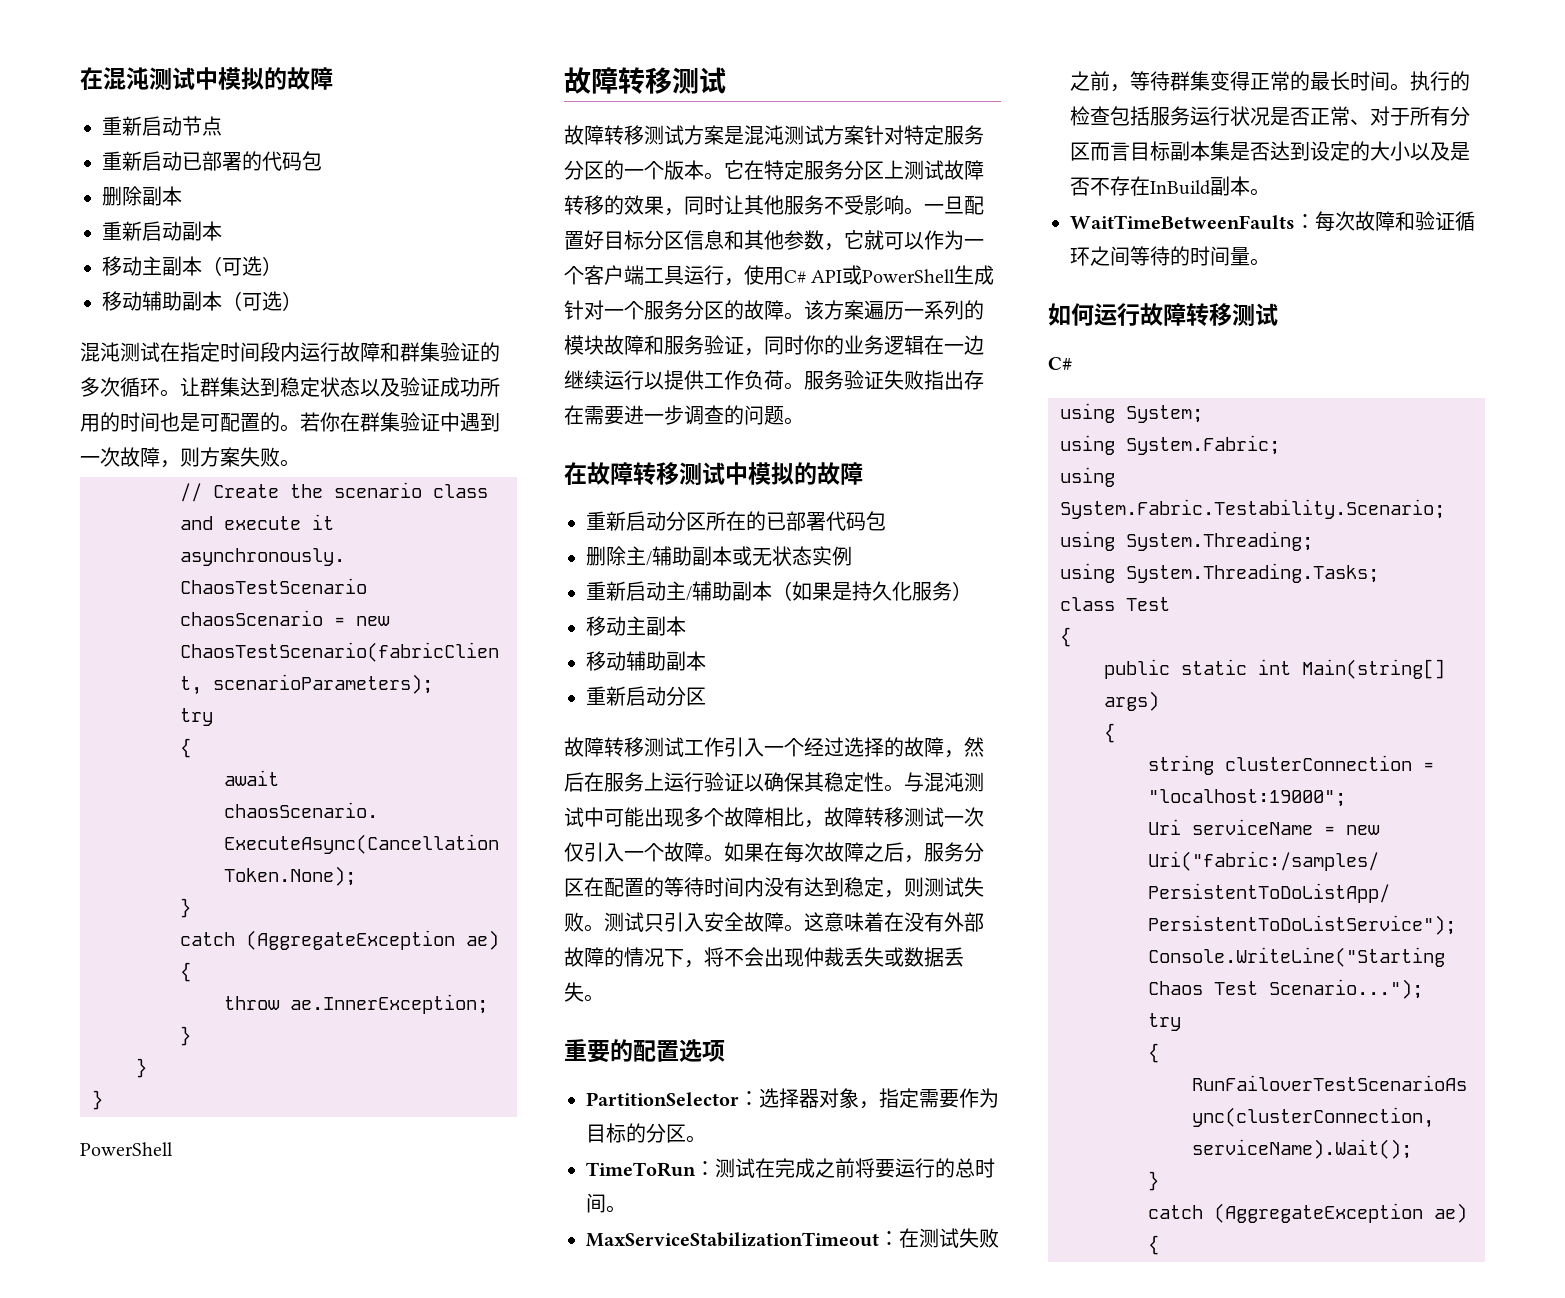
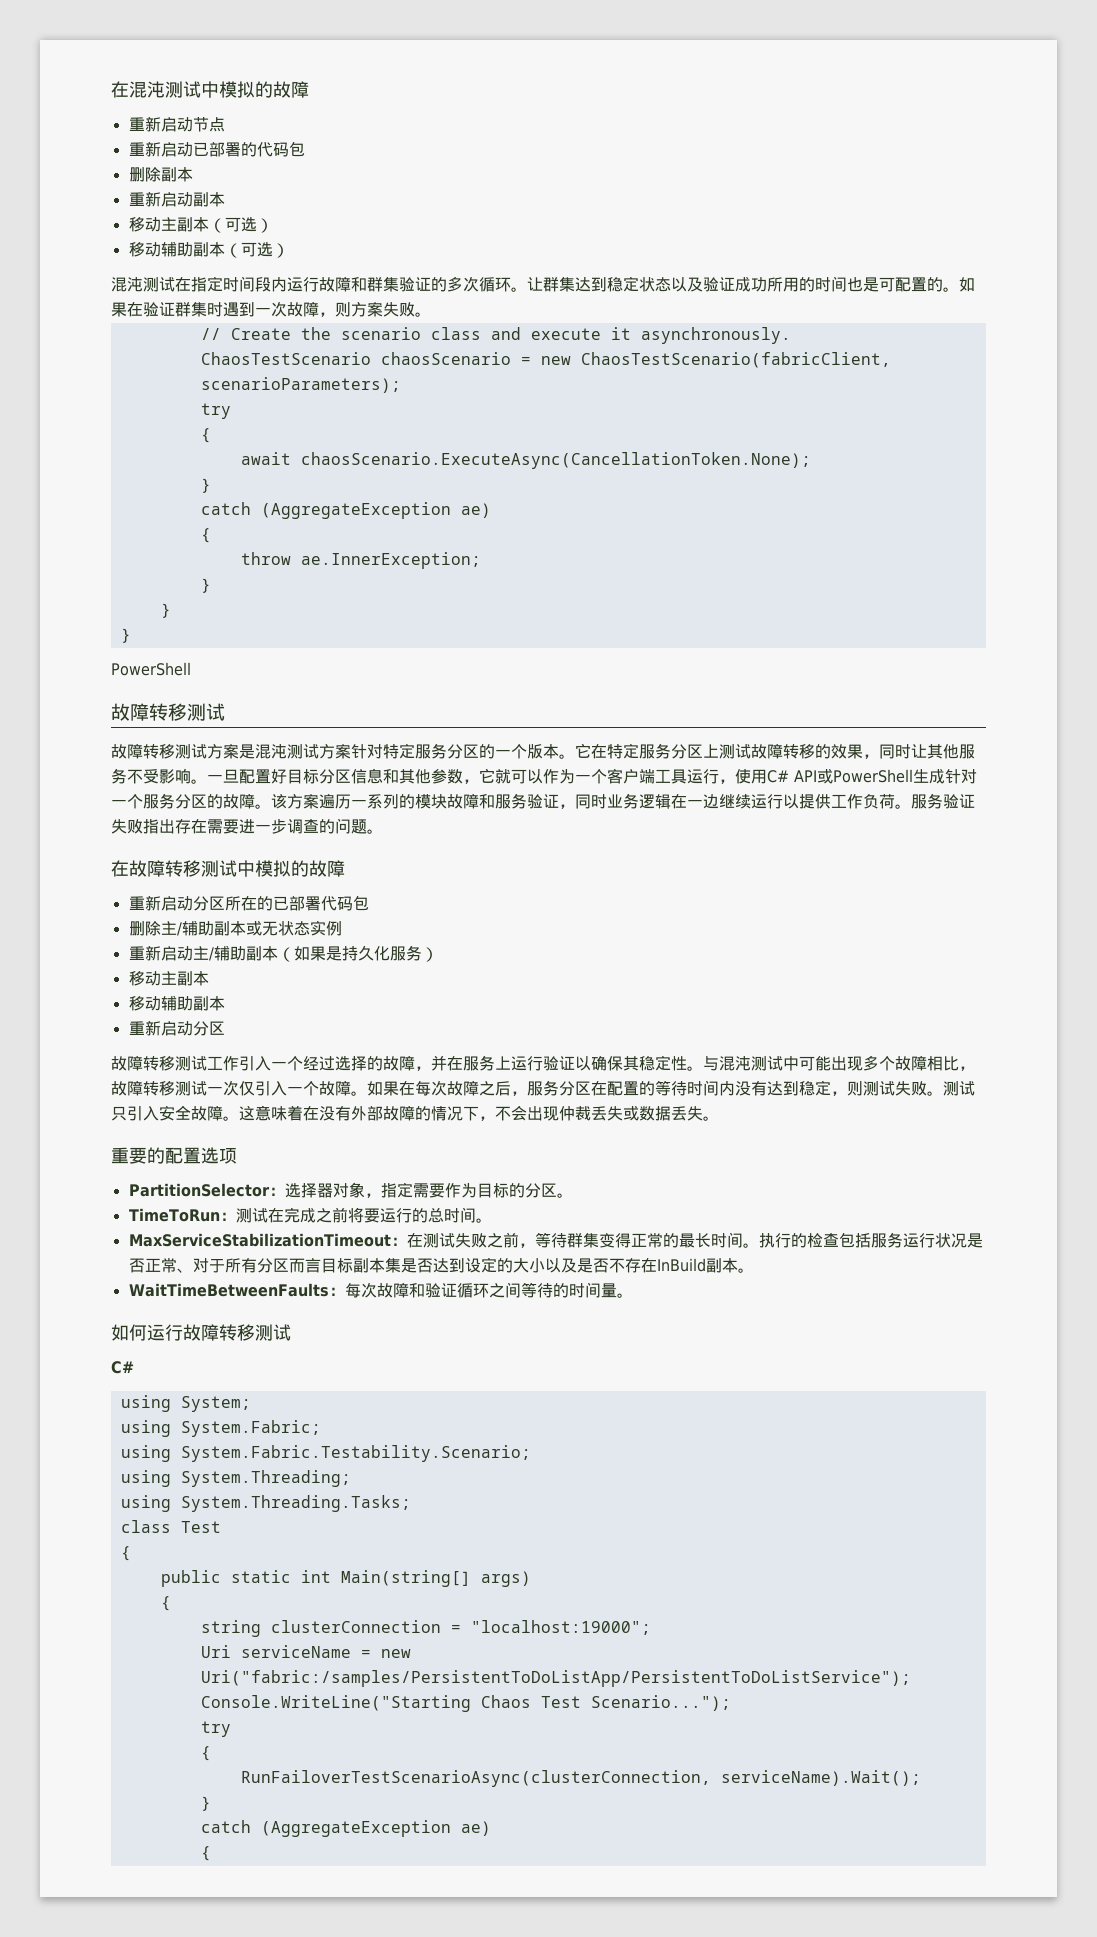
[300,412,460,432] 若你在群集验证中 -> [959,277,975,292] [111,302,223,317] 如果在验证群集时
[804,335,844,355] 你的 -> (607, 801) none
[964,737,984,757] [564,772,584,792] 然后 -> [431,1055,447,1071] 并
[704,947,724,967] 将 -> (495, 1118) none

